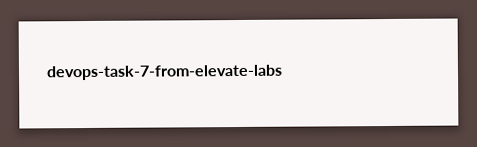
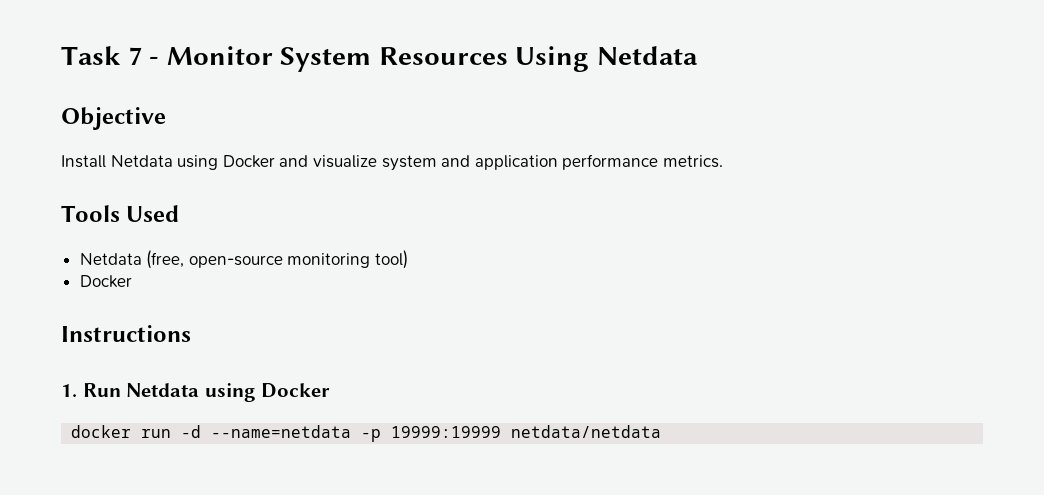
[46,64,283,81] devops-task-7-from-elevate-labs -> [61,46,698,72] [61,107,166,130] [61,154,723,171] [61,205,180,222] [79,250,409,269] [79,275,132,288] [61,325,191,342] [61,383,331,402] [71,425,662,442] Task 7 - Monitor System Resources Using Netdata // Objective // Install Netdata using Docker and visualize system and application performance metrics. // Tools Used // Netdata (free, open-source monitoring tool) // Docker // Instructions // 1. Run Netdata using Docker // docker run -d --name=netdata -p 19999:19999 netdata/netdata

